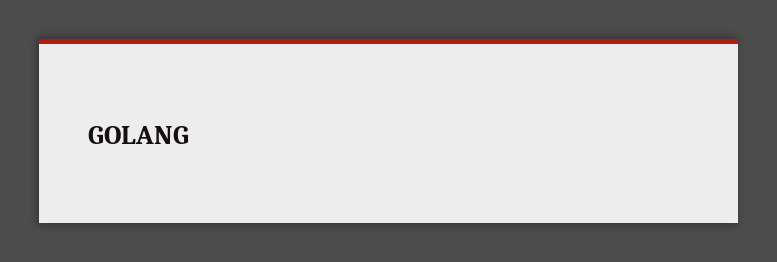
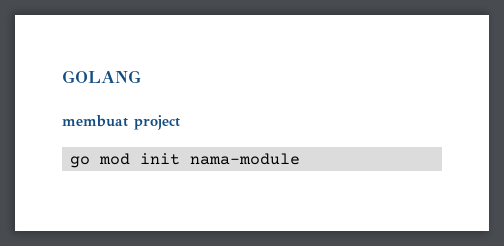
(189, 135) none -> [62,115,180,130] [70,153,301,168] // membuat project // go mod init nama-module

